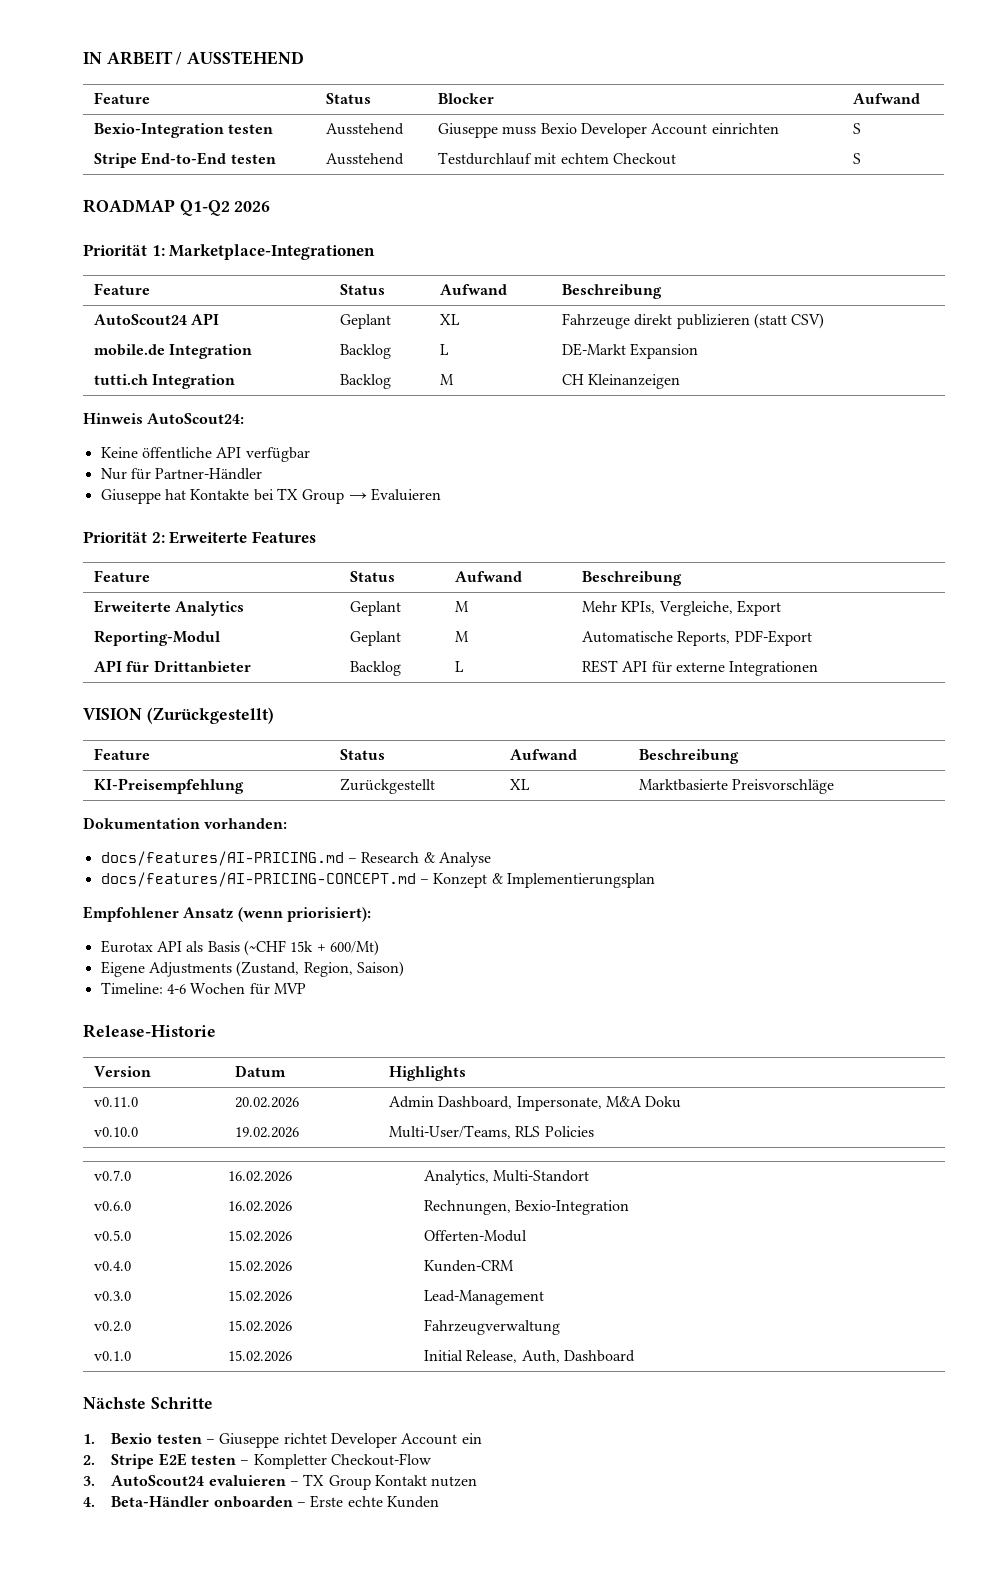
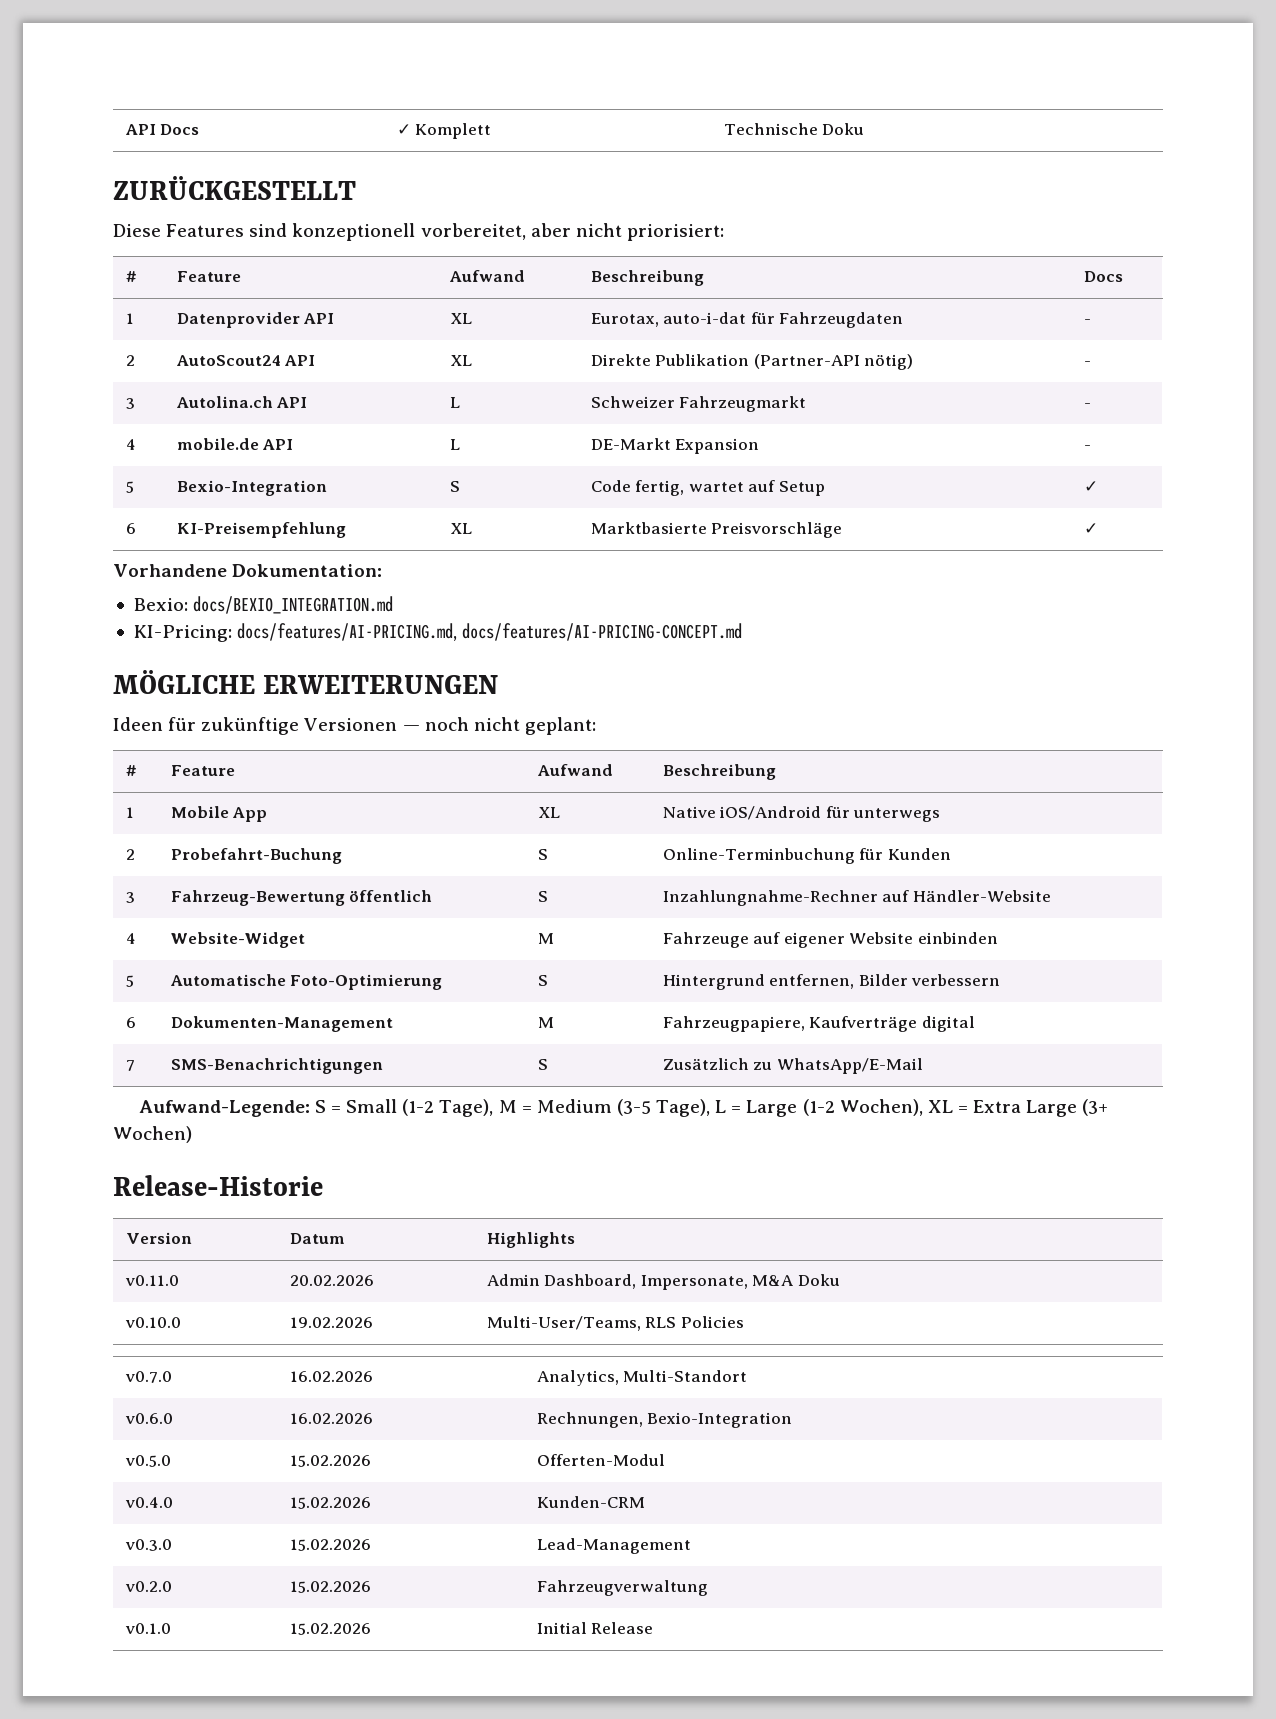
[83,51,305,65] [94,92,151,104] [326,93,372,104] [438,93,495,104] [853,93,921,104] [94,123,274,138] [326,123,405,135] [438,123,779,138] [853,123,862,134] [94,152,276,168] [326,153,405,165] [438,152,677,165] [853,153,862,164] [83,199,271,216] [83,244,376,260] [94,283,151,295] [340,284,386,295] [440,284,508,295] [562,284,663,299] [94,313,220,325] [340,314,392,329] [440,314,461,325] [562,313,825,329] [94,344,253,359] [340,344,392,359] [440,344,450,355] [562,343,699,359] [94,374,236,389] [340,374,392,389] [440,374,455,385] [562,374,681,389] [83,413,245,424] [100,447,310,462] [100,468,263,480] [100,488,441,504] [83,531,316,544] [94,570,151,582] [350,571,396,582] [455,571,523,582] [582,571,683,586] [94,600,245,616] [350,601,402,616] [455,601,470,612] [582,600,782,616] [94,630,221,646] [350,631,402,646] [455,631,470,642] [582,630,812,646] [94,660,251,673] [350,661,402,676] [455,661,465,672] [582,660,819,676] [83,707,274,724] [94,748,151,760] [340,749,386,760] [510,749,578,760] [639,749,740,764] [94,778,245,794] [340,778,436,794] [510,779,531,790] [639,779,835,794] [83,817,288,829] [100,851,491,867] [100,872,655,888] [83,906,371,922] [100,940,379,956] [100,961,404,977] [100,982,306,995] IN ARBEIT / AUSSTEHEND // Feature | Status | Blocker | Aufwand // Bexio-Integration testen | Ausstehend | Giuseppe muss Bexio Developer Account einrichten | S // Stripe End-to-End testen | Ausstehend | Testdurchlauf mit echtem Checkout | S // ROADMAP Q1-Q2 2026 // Priorität 1: Marketplace-Integrationen // Feature | Status | Aufwand | Beschreibung // AutoScout24 API | Geplant | XL | Fahrzeuge direkt publizieren (statt CSV) // mobile.de Integration | Backlog | L | DE-Markt Expansion // tutti.ch Integration | Backlog | M | CH Kleinanzeigen // Hinweis AutoScout24: // Keine öffentliche API verfügbar // Nur für Partner-Händler // Giuseppe hat Kontakte bei TX Group → Evaluieren // Priorität 2: Erweiterte Features // Feature | Status | Aufwand | Beschreibung // Erweiterte Analytics | Geplant | M | Mehr KPIs, Vergleiche, Export // Reporting-Modul | Geplant | M | Automatische Reports, PDF-Export // API für Drittanbieter | Backlog | L | REST API für externe Integrationen // VISION (Zurückgestellt) // Feature | Status | Aufwand | Beschreibung // KI-Preisempfehlung | Zurückgestellt | XL | Marktbasierte Preisvorschläge // Dokumentation vorhanden: // docs/features/AI-PRICING.md – Research & Analyse // docs/features/AI-PRICING-CONCEPT.md – Konzept & Implementierungsplan // Empfohlener Ansatz (wenn priorisiert): // Eurotax API als Basis (~CHF 15k + 600/Mt) // Eigene Adjustments (Zustand, Region, Saison) // Timeline: 4-6 Wochen für MVP -> [124,124,200,135] [396,123,492,139] [723,123,865,135] [113,176,356,200] [113,223,724,241] [125,271,137,282] [176,271,241,282] [448,270,525,282] [590,270,704,286] [1083,271,1123,282] [125,313,134,324] [176,312,335,328] [449,313,472,324] [590,312,904,328] [1083,319,1091,324] [125,355,135,366] [175,355,316,366] [449,355,472,366] [590,354,914,370] [1083,361,1091,366] [125,398,135,409] [175,396,308,408] [449,397,460,408] [590,396,807,412] [1083,403,1091,408] [125,439,136,450] [176,438,294,450] [449,439,460,450] [590,438,760,454] [1083,445,1091,450] [125,481,134,493] [176,480,327,496] [449,481,460,492] [590,480,825,496] [1083,481,1098,492] [125,523,136,534] [176,522,346,538] [449,523,472,534] [590,522,843,538] [1083,523,1098,534] [113,564,383,577] [133,596,394,614] [133,623,743,642] [113,670,499,694] [113,717,596,735] [125,765,137,776] [170,765,235,776] [536,764,613,776] [662,764,776,780] [125,807,134,818] [170,806,268,822] [537,807,560,818] [662,806,941,822] [125,849,135,860] [170,848,342,864] [537,849,548,860] [662,848,951,864] [125,892,135,903] [170,890,433,906] [537,891,548,902] [662,890,1051,906] [125,933,136,944] [170,932,305,948] [537,933,554,944] [662,932,998,948] [125,975,134,987] [169,974,443,990] [537,975,548,986] [662,974,1001,990] [125,1017,136,1028] [170,1016,393,1032] [537,1017,554,1028] [662,1016,975,1032] [125,1060,135,1071] [170,1058,383,1074] [537,1059,548,1070] [662,1058,923,1074] [138,1099,1109,1117] [113,1126,192,1143] API Docs | ✓ Komplett | Technische Doku // ZURÜCKGESTELLT // Diese Features sind konzeptionell vorbereitet, aber nicht priorisiert: // # | Feature | Aufwand | Beschreibung | Docs // 1 | Datenprovider API | XL | Eurotax, auto-i-dat für Fahrzeugdaten | - // 2 | AutoScout24 API | XL | Direkte Publikation (Partner-API nötig) | - // 3 | Autolina.ch API | L | Schweizer Fahrzeugmarkt | - // 4 | mobile.de API | L | DE-Markt Expansion | - // 5 | Bexio-Integration | S | Code fertig, wartet auf Setup | ✓ // 6 | KI-Preisempfehlung | XL | Marktbasierte Preisvorschläge | ✓ // Vorhandene Dokumentation: // Bexio: docs/BEXIO_INTEGRATION.md // KI-Pricing: docs/features/AI-PRICING.md, docs/features/AI-PRICING-CONCEPT.md // MÖGLICHE ERWEITERUNGEN // Ideen für zukünftige Versionen — noch nicht geplant: // # | Feature | Aufwand | Beschreibung // 1 | Mobile App | XL | Native iOS/Android für unterwegs // 2 | Probefahrt-Buchung | S | Online-Terminbuchung für Kunden // 3 | Fahrzeug-Bewertung öffentlich | S | Inzahlungnahme-Rechner auf Händler-Website // 4 | Website-Widget | M | Fahrzeuge auf eigener Website einbinden // 5 | Automatische Foto-Optimierung | S | Hintergrund entfernen, Bilder verbessern // 6 | Dokumenten-Management | M | Fahrzeugpapiere, Kaufverträge digital // 7 | SMS-Benachrichtigungen | S | Zusätzlich zu WhatsApp/E-Mail // Aufwand-Legende: S = Small (1-2 Tage), M = Medium (3-5 Tage), L = Large (1-2 Wochen), XL = Extra Large (3+ Wochen)
[466,1350,636,1363] [83,1397,213,1409] [83,1433,482,1448] [83,1453,432,1469] [83,1474,478,1490] [83,1495,440,1508] Release, Auth, Dashboard // Nächste Schritte // 1. Bexio testen – Giuseppe richtet Developer Account ein // 2. Stripe E2E testen – Kompletter Checkout-Flow // 3. AutoScout24 evaluieren – TX Group Kontakt nutzen // 4. Beta-Händler onboarden – Erste echte Kunden -> [591,1622,654,1634] Release

